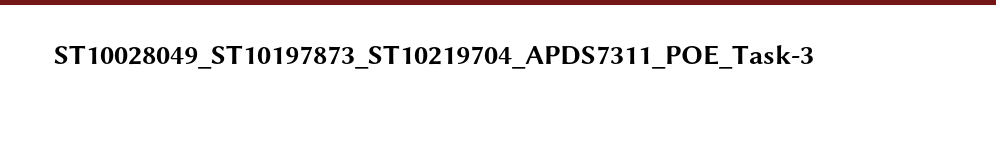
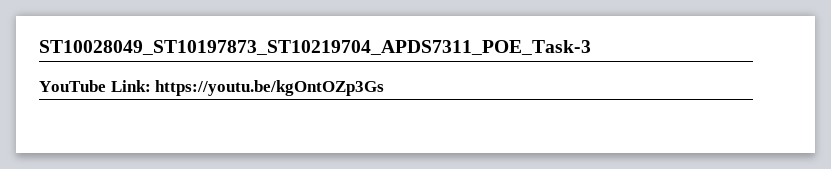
(814, 57) none -> [39,80,385,96] // YouTube Link: https://youtu.be/kgOntOZp3Gs

